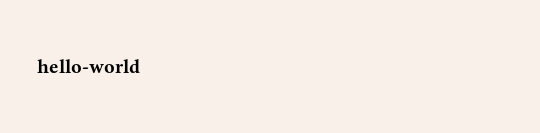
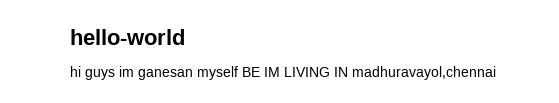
(140, 66) none -> [70,66,496,80] // hi guys im ganesan myself BE IM LIVING IN madhuravayol,chennai

